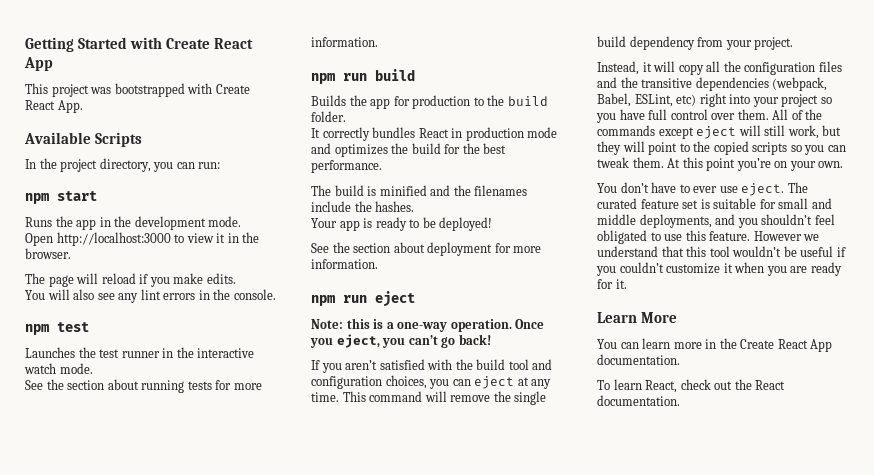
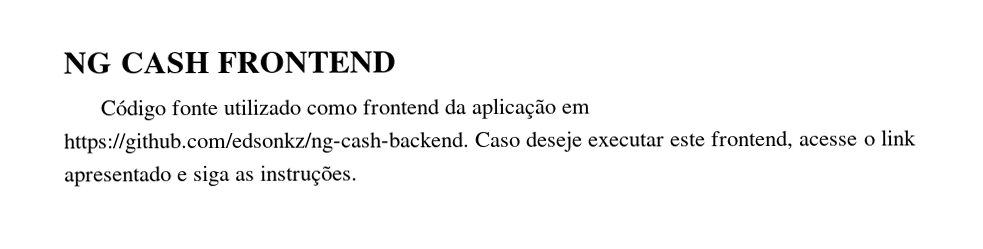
[25,37,254,52] [24,57,53,71] [25,83,250,97] [25,100,83,113] [24,132,142,147] [25,158,221,172] [25,191,97,204] [25,216,242,230] [25,232,260,246] [25,248,71,259] [25,273,236,287] [25,289,276,303] [25,322,89,335] [25,347,255,358] [24,363,93,374] [25,379,262,393] [311,37,378,47] [311,69,415,84] [311,95,548,109] [311,111,346,122] [311,127,558,141] [311,143,507,157] [311,160,382,173] [311,185,528,196] [311,201,415,212] [311,217,493,231] [311,242,542,256] [311,259,378,269] [311,291,415,307] [311,318,545,332] [310,334,491,348] [311,359,553,373] [311,375,552,389] [311,391,547,405] [597,36,794,50] [597,61,842,75] [597,77,828,91] [597,93,832,107] [596,109,823,123] [597,125,842,139] [597,141,846,155] [597,157,844,171] [597,182,808,196] [597,198,832,209] [597,214,835,228] [597,230,820,244] [597,246,846,257] [596,262,842,276] [597,279,627,289] [597,312,677,323] [597,338,833,352] [597,354,680,365] [597,379,786,393] [597,395,680,406] Getting Started with Create React App // This project was bootstrapped with Create React App. // Available Scripts // In the project directory, you can run: // npm start // Runs the app in the development mode. // Open http://localhost:3000 to view it in the browser. // The page will reload if you make edits. // You will also see any lint errors in the console. // npm test // Launches the test runner in the interactive watch mode. // See the section about running tests for more information. // npm run build // Builds the app for production to the build folder. // It correctly bundles React in production mode and optimizes the build for the best performance. // The build is minified and the filenames include the hashes. // Your app is ready to be deployed! // See the section about deployment for more information. // npm run eject // Note: this is a one-way operation. Once you eject, you can’t go back! // If you aren’t satisfied with the build tool and configuration choices, you can eject at any time. This command will remove the single build dependency from your project. // Instead, it will copy all the configuration files and the transitive dependencies (webpack, Babel, ESLint, etc) right into your project so you have full control over them. All of the commands except eject will still work, but they will point to the copied scripts so you can tweak them. At this point you’re on your own. // You don’t have to ever use eject. The curated feature set is suitable for small and middle deployments, and you shouldn’t feel obligated to use this feature. However we understand that this tool wouldn’t be useful if you couldn’t customize it when you are ready for it. // Learn More // You can learn more in the Create React App documentation. // To learn React, check out the React documentation. -> [63,51,397,74] [99,97,591,121] [64,129,917,154] [64,164,359,187] NG CASH FRONTEND // Código fonte utilizado como frontend da aplicação em https://github.com/edsonkz/ng-cash-backend. Caso deseje executar este frontend, acesse o link apresentado e siga as instruções.

